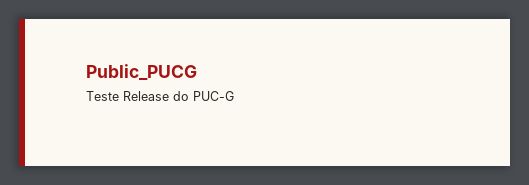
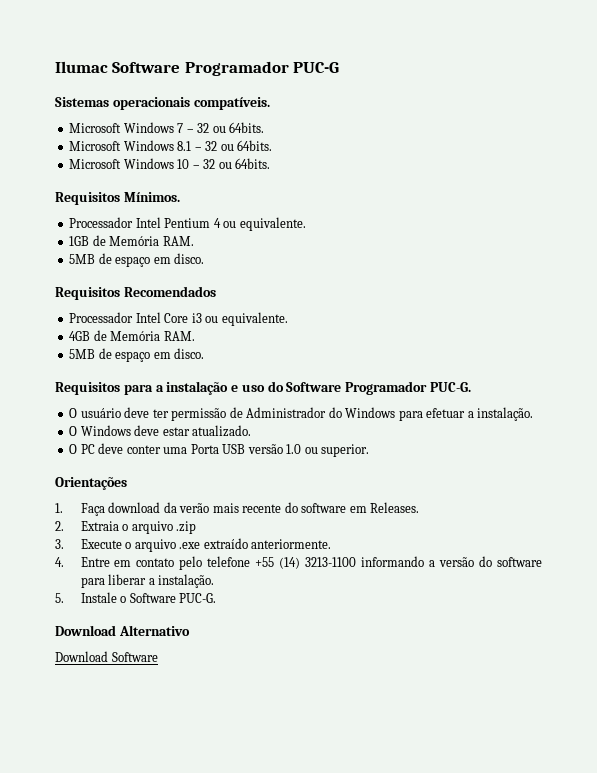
[86,64,197,80] [86,91,234,101] Public_PUCG // Teste Release do PUC-G -> [55,61,340,76] [55,97,270,110] [69,122,265,133] [69,140,273,151] [69,158,271,169] [55,192,180,205] [69,217,306,231] [69,235,194,246] [69,253,205,267] [55,286,216,300] [69,312,288,326] [69,330,195,341] [69,348,205,362] [55,381,472,395] [69,407,534,421] [69,425,252,437] [69,443,370,457] [55,477,127,490] [55,502,420,516] [55,521,197,534] [55,538,332,552] [55,556,542,570] [80,574,215,588] [55,592,217,603] [55,625,190,636] [55,651,158,662] Ilumac Software Programador PUC-G // Sistemas operacionais compatíveis. // Microsoft Windows 7 – 32 ou 64bits. // Microsoft Windows 8.1 – 32 ou 64bits. // Microsoft Windows 10 – 32 ou 64bits. // Requisitos Mínimos. // Processador Intel Pentium 4 ou equivalente. // 1GB de Memória RAM. // 5MB de espaço em disco. // Requisitos Recomendados // Processador Intel Core i3 ou equivalente. // 4GB de Memória RAM. // 5MB de espaço em disco. // Requisitos para a instalação e uso do Software Programador PUC-G. // O usuário deve ter permissão de Administrador do Windows para efetuar a instalação. // O Windows deve estar atualizado. // O PC deve conter uma Porta USB versão 1.0 ou superior. // Orientações // 1. Faça download da verão mais recente do software em Releases. // 2. Extraia o arquivo .zip // 3. Execute o arquivo .exe extraído anteriormente. // 4. Entre em contato pelo telefone +55 (14) 3213-1100 informando a versão do software para liberar a instalação. // 5. Instale o Software PUC-G. // Download Alternativo // Download Software

